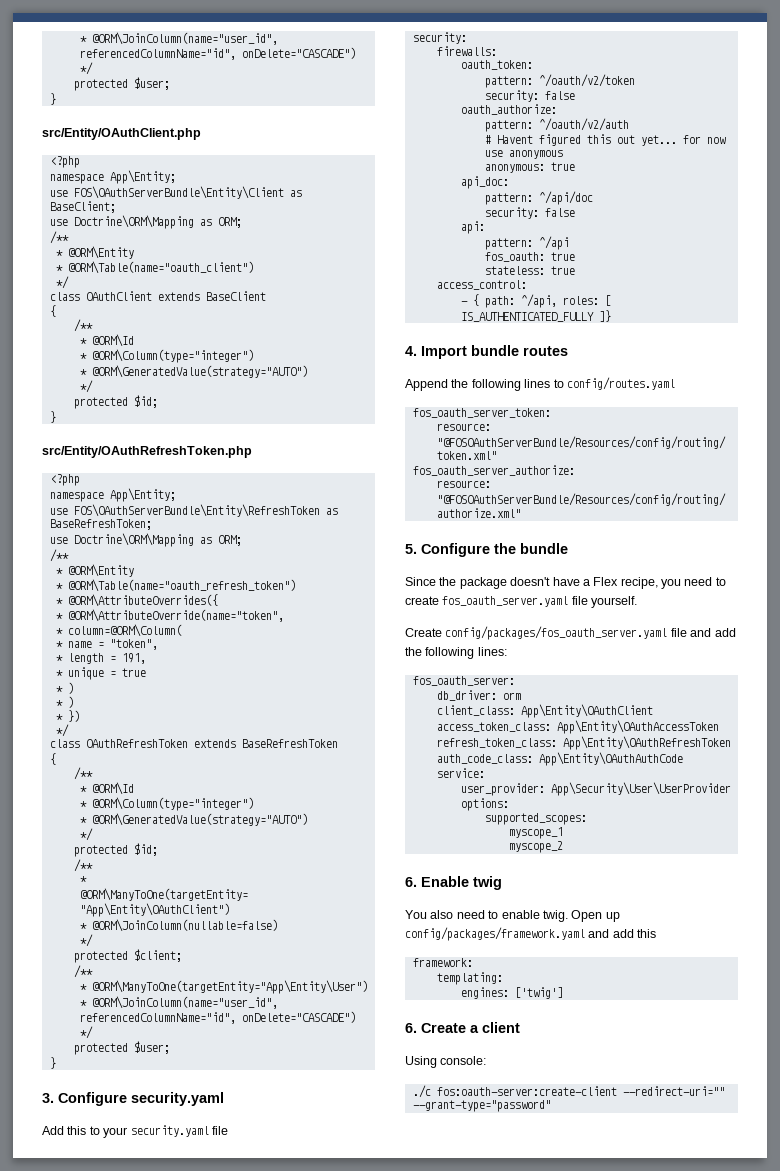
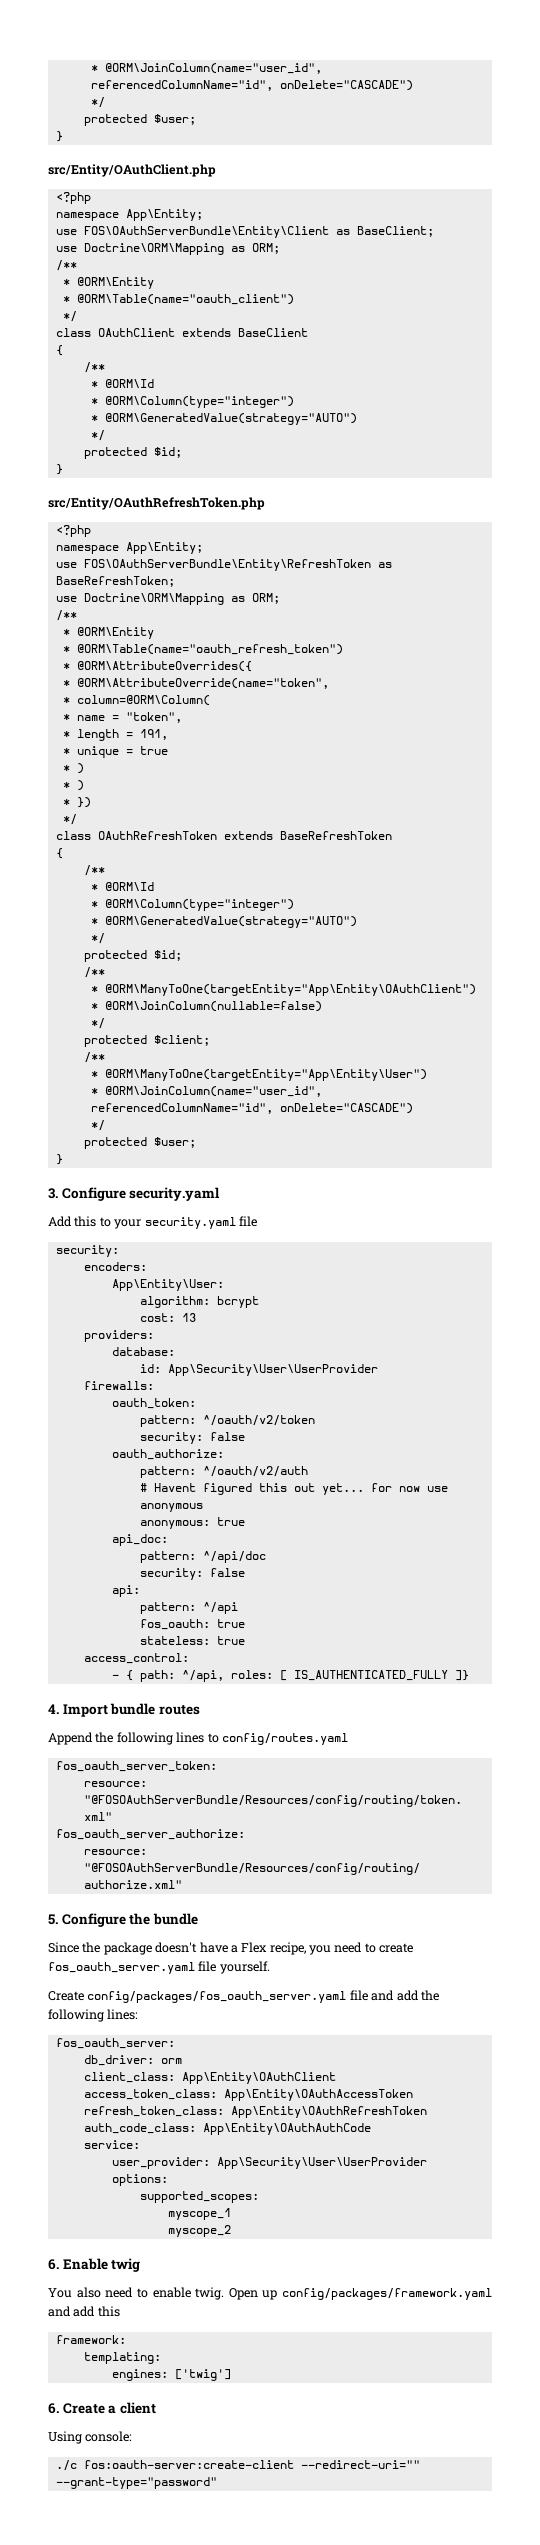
(467, 38) none -> [83,1262,147,1271] [111,1279,224,1291] [139,1296,259,1308] [139,1313,196,1322] [83,1330,154,1342] [111,1347,175,1356] [139,1364,378,1376] // encoders: // App\Entity\User: // algorithm: bcrypt // cost: 13 // providers: // database: // id: App\Security\User\UserProvider

